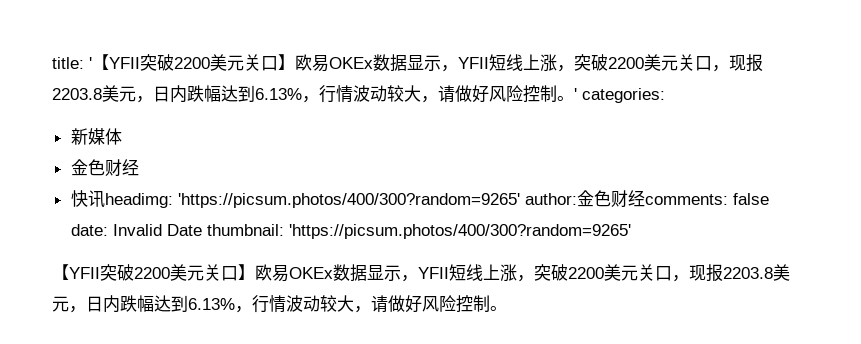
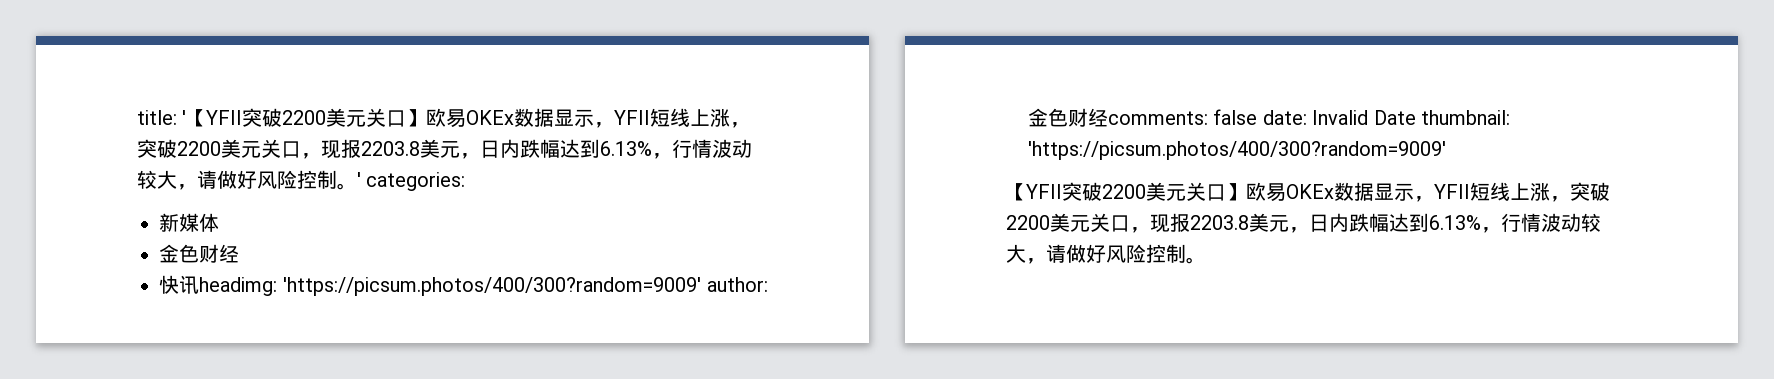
[177,193,520,208] 'https://picsum.photos/400/300?random=9265' -> [283,277,701,296] 'https://picsum.photos/400/300?random=9009'
[288,224,631,239] 'https://picsum.photos/400/300?random=9265' -> [1028,141,1446,160] 'https://picsum.photos/400/300?random=9009'

